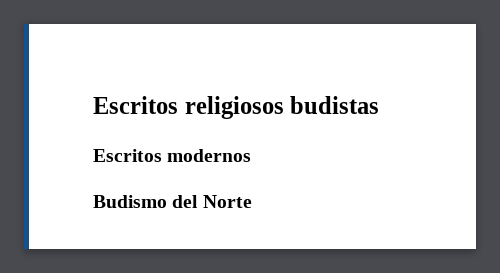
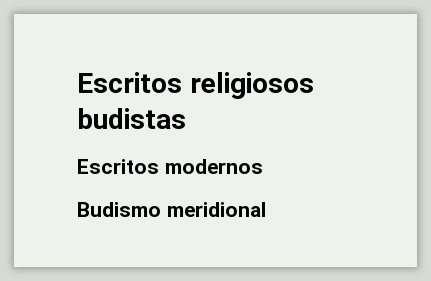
[172,195,252,208] del Norte -> [166,202,266,217] meridional

